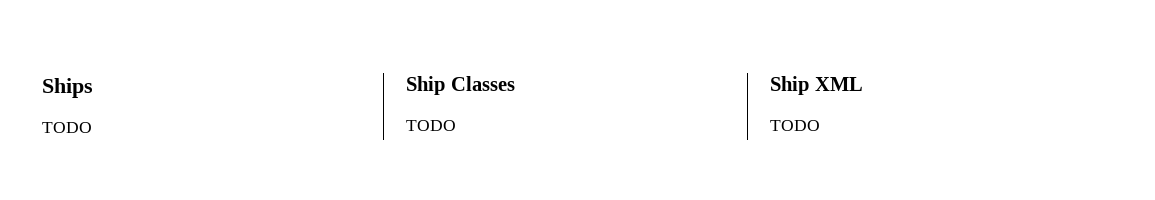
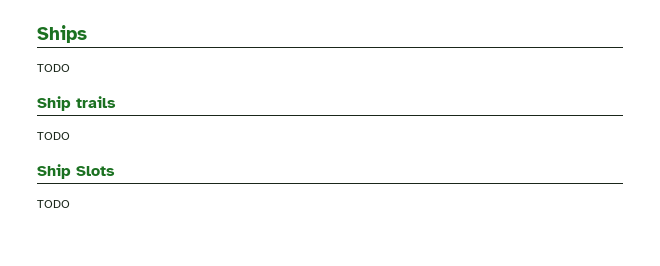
[450,76,515,91] [406,120,456,131] [770,76,863,95] Classes // TODO // Ship XML -> [76,96,116,108] [37,132,70,140] [37,164,115,179] trails // TODO // Ship Slots

